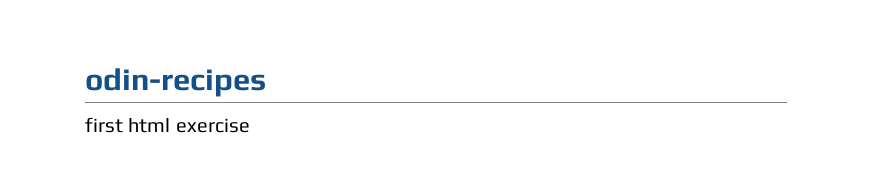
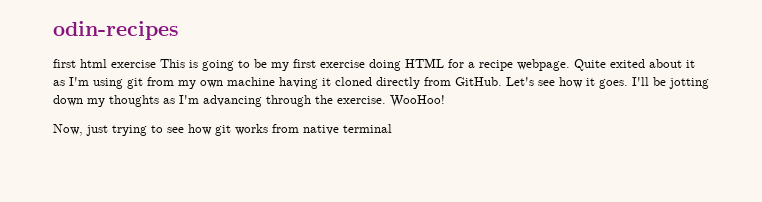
(250, 125) none -> [160,58,695,71] [53,77,709,89] [53,95,445,107] [53,124,392,136] This is going to be my first exercise doing HTML for a recipe webpage. Quite exited about it as I'm using git from my own machine having it cloned directly from GitHub. Let's see how it goes. I'll be jotting down my thoughts as I'm advancing through the exercise. WooHoo! // Now, just trying to see how git works from native terminal

